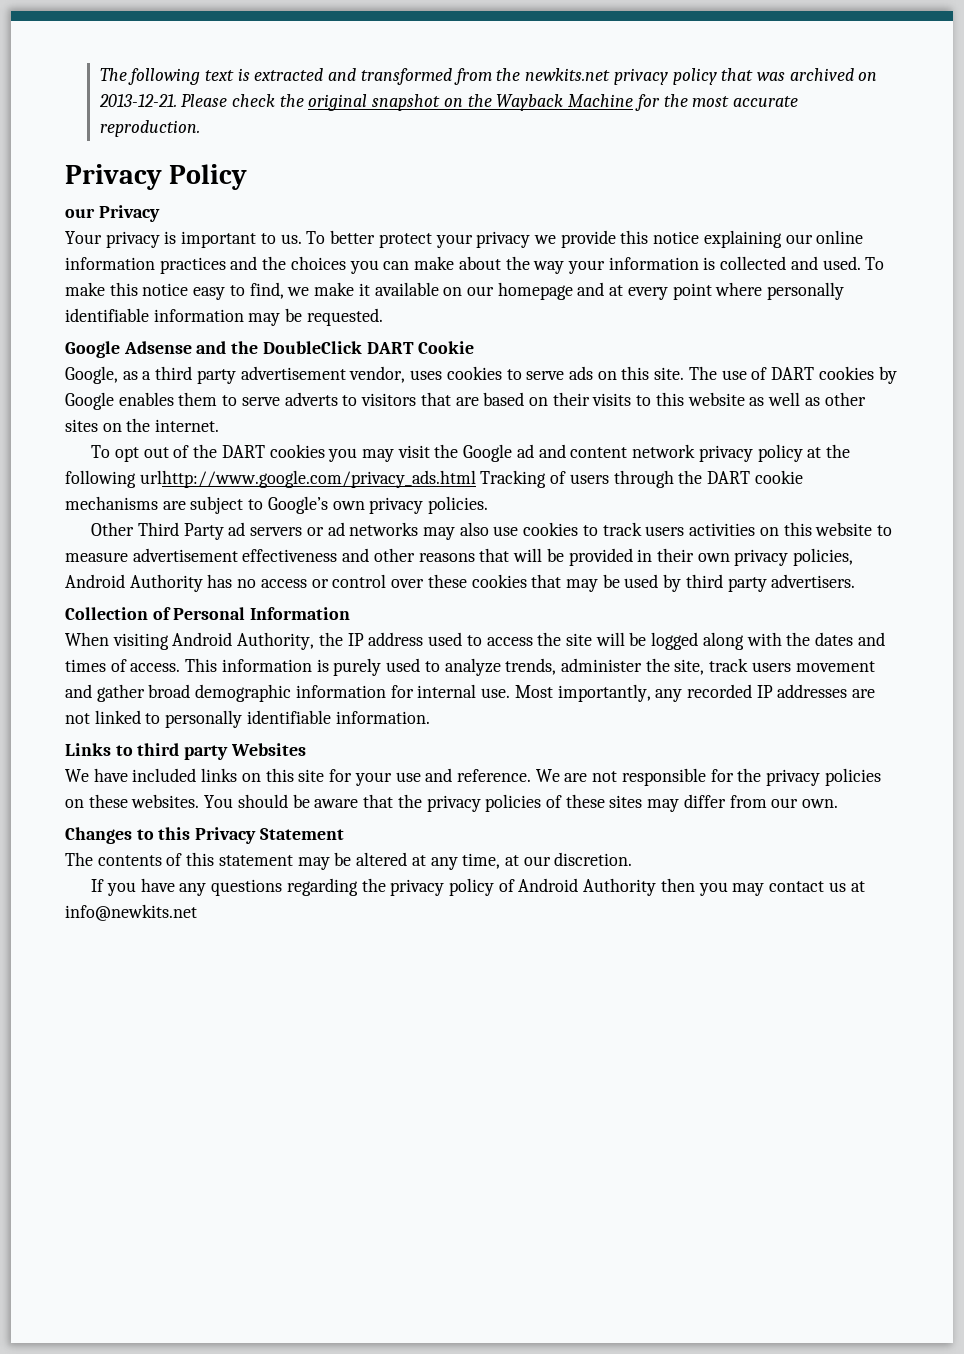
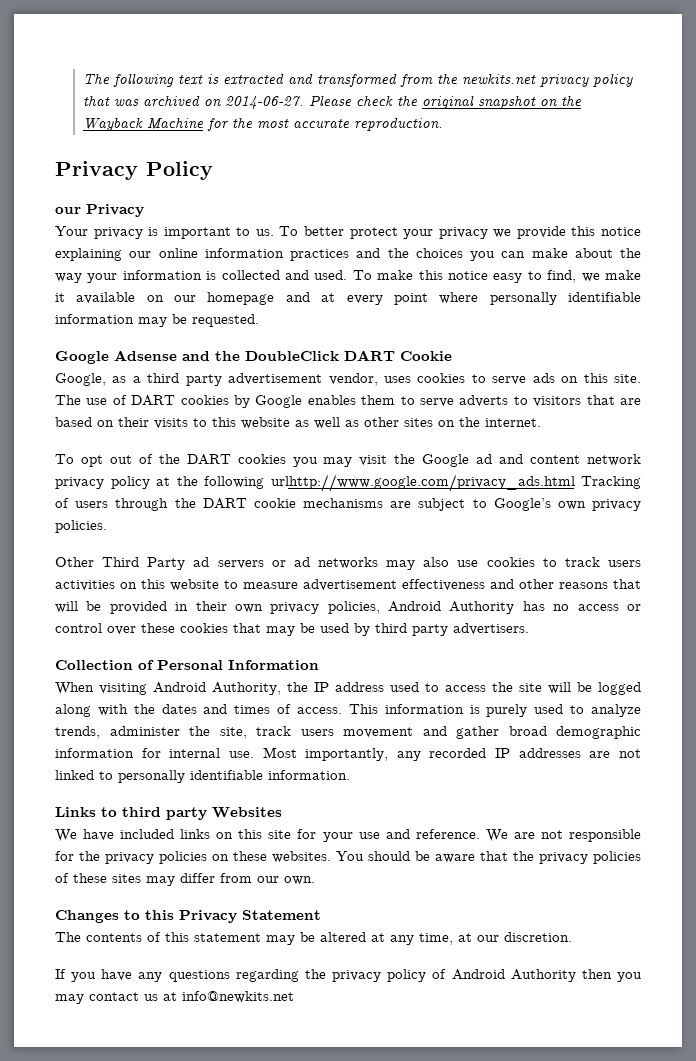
[98,94,177,107] 2013-12-21. -> [225,96,305,109] 2014-06-27.

